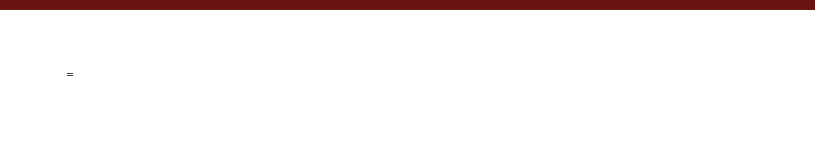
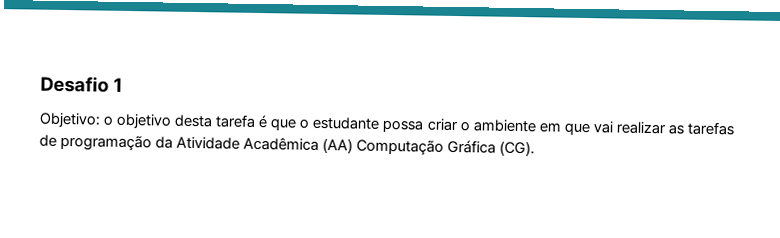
[66,73,74,78] = -> [40,75,124,93] [39,112,734,136] [39,134,536,157] Desafio 1 // Objetivo: o objetivo desta tarefa é que o estudante possa criar o ambiente em que vai realizar as tarefas de programação da Atividade Acadêmica (AA) Computação Gráfica (CG).

